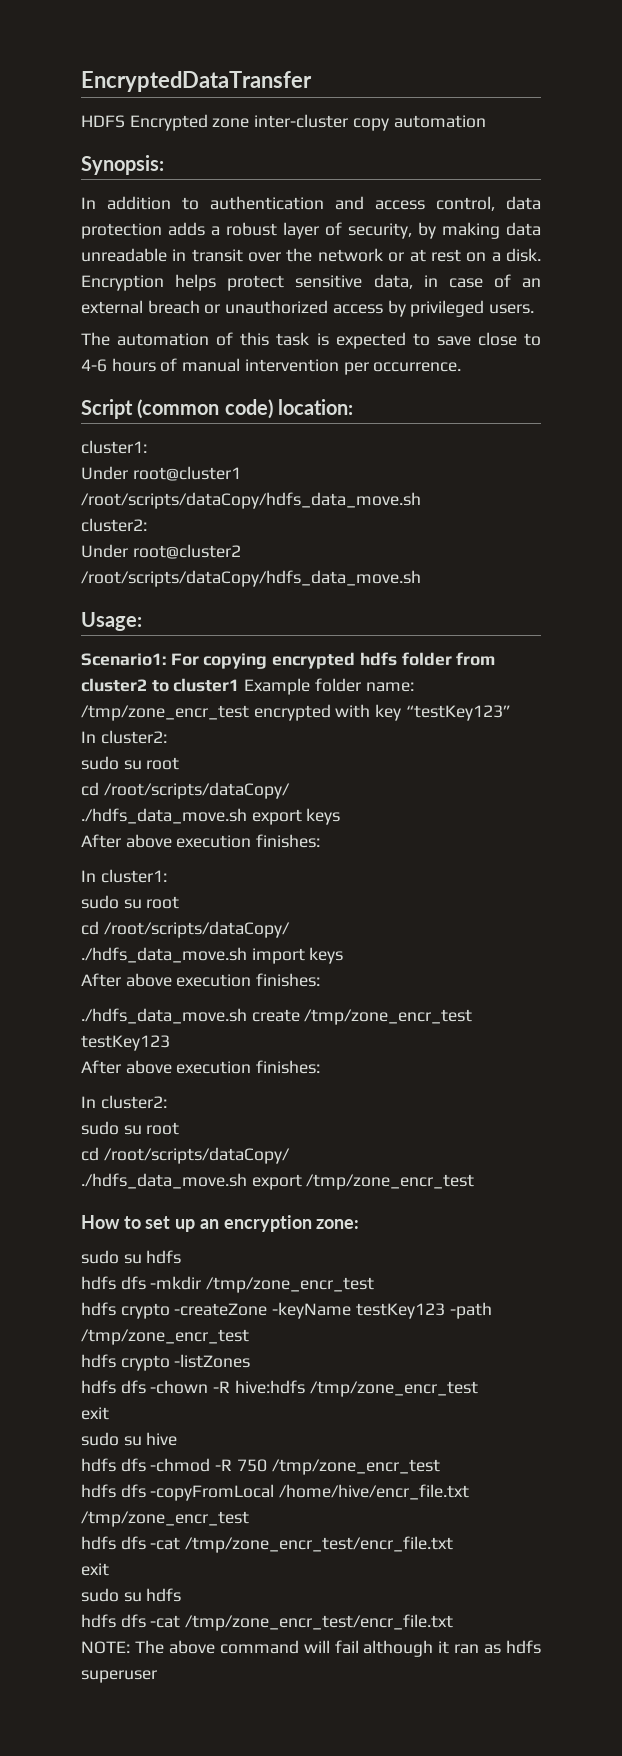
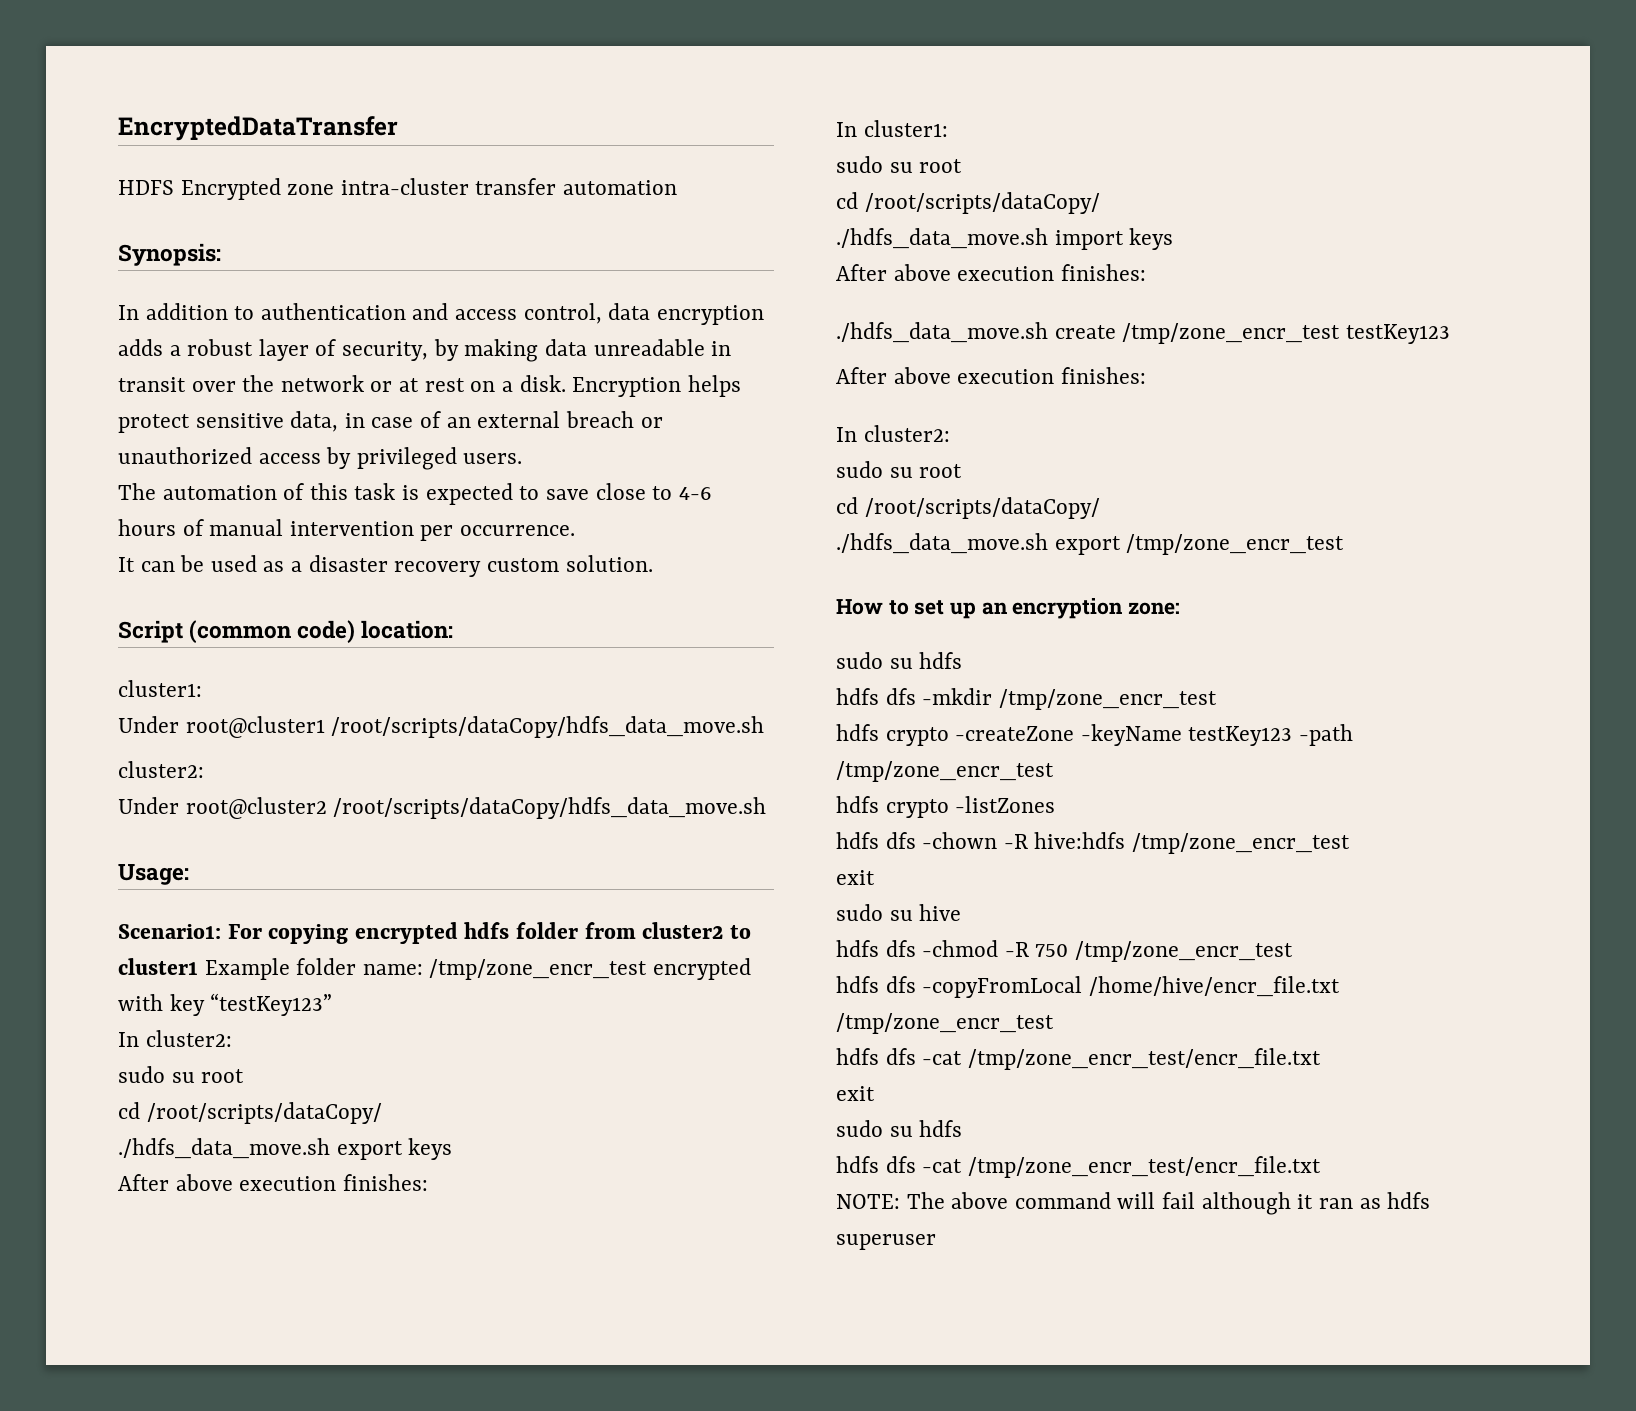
[254,114,389,131] inter-cluster copy -> [340,178,557,195] intra-cluster transfer
[81,223,162,239] protection -> [656,305,764,325] encryption
(462, 367) none -> [118,555,653,577] // It can be used as a disaster recovery custom solution.

